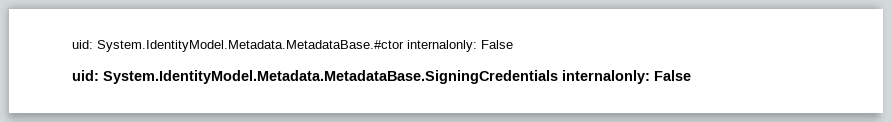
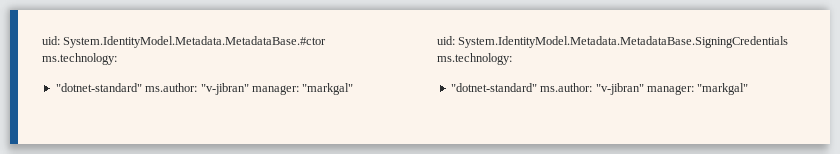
[407,40,513,52] [72,70,691,84] internalonly: False // uid: System.IdentityModel.Metadata.MetadataBase.SigningCredentials internalonly: False -> [42,53,117,65] [55,83,354,95] [437,36,789,48] [437,53,512,65] [450,83,749,95] ms.technology: // "dotnet-standard" ms.author: "v-jibran" manager: "markgal" // uid: System.IdentityModel.Metadata.MetadataBase.SigningCredentials ms.technology: // "dotnet-standard" ms.author: "v-jibran" manager: "markgal"

